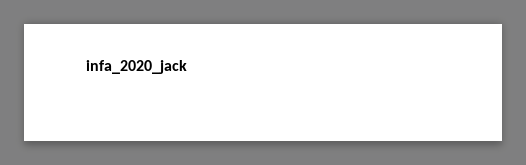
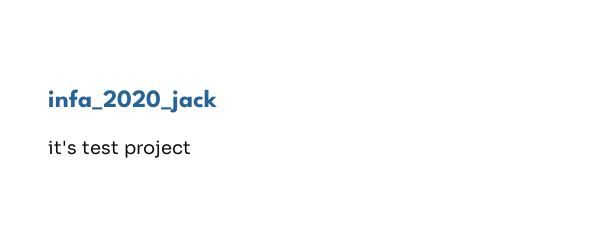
(187, 67) none -> [48,140,191,158] // it's test project

